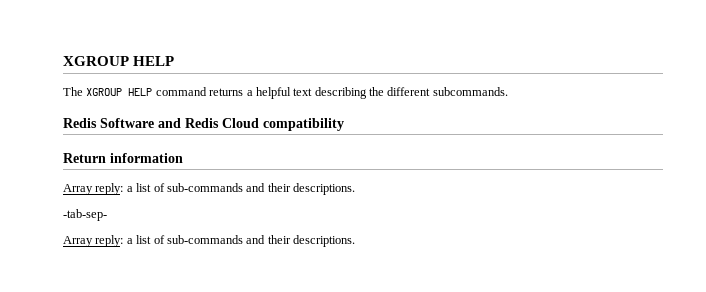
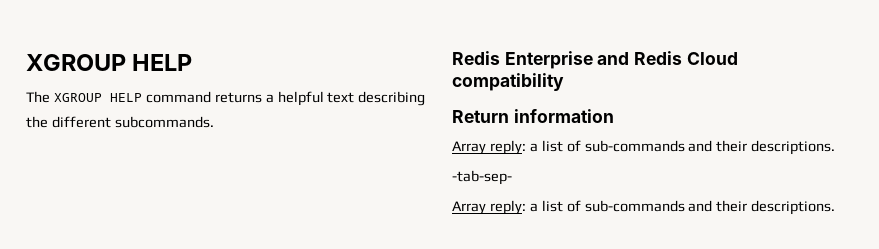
[100,118,154,128] Software -> [504,51,593,69] Enterprise

